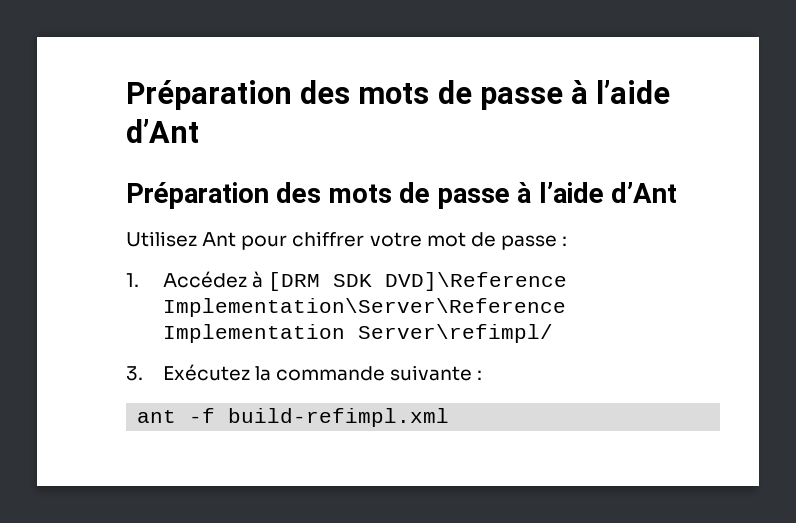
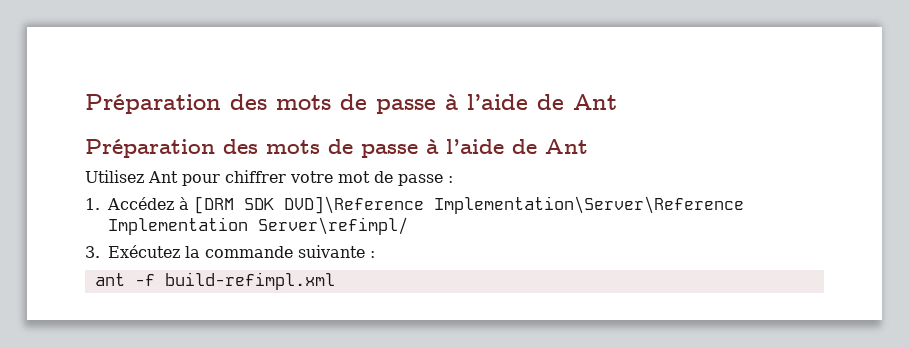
[126,80,671,110] [126,119,199,143] [126,182,677,209] Préparation des mots de passe à l’aide d’Ant // Préparation des mots de passe à l’aide d’Ant -> [85,94,617,114] [85,139,588,158] Préparation des mots de passe à l’aide de Ant // Préparation des mots de passe à l’aide de Ant

